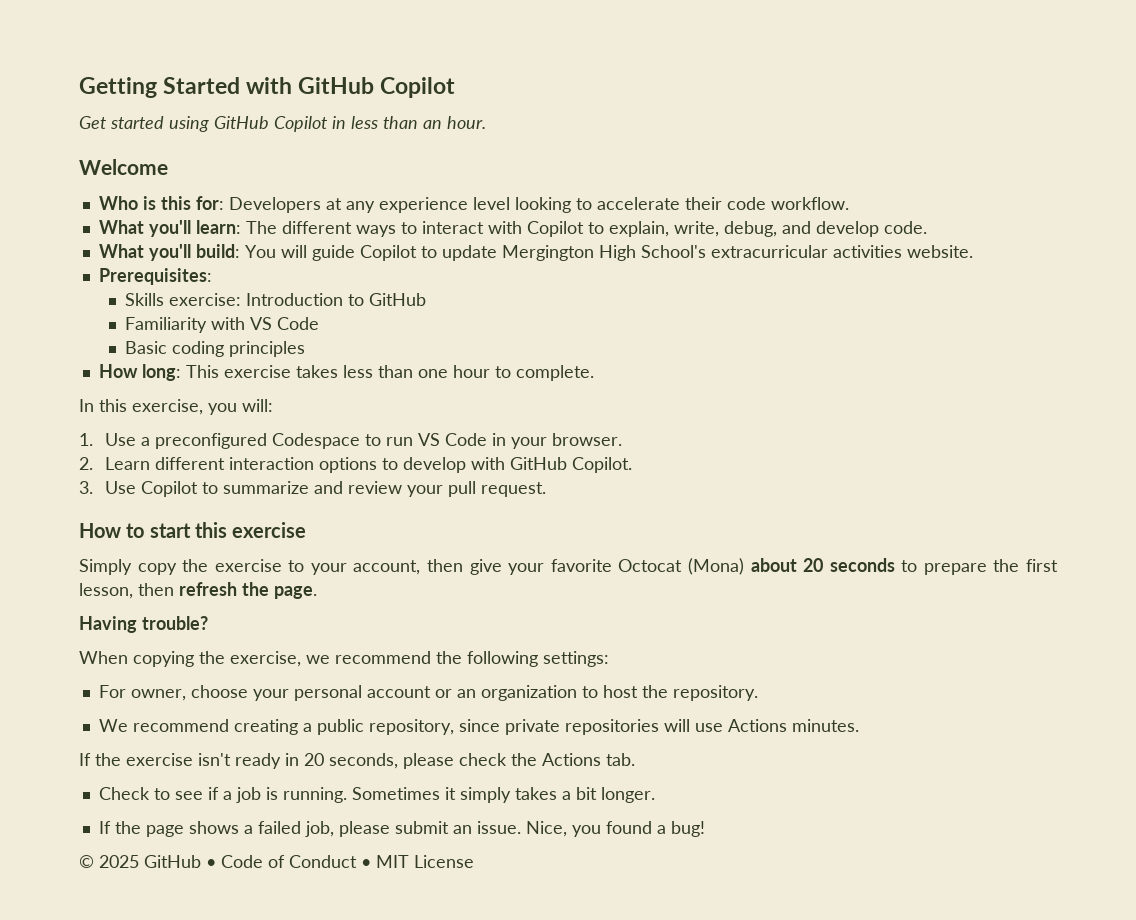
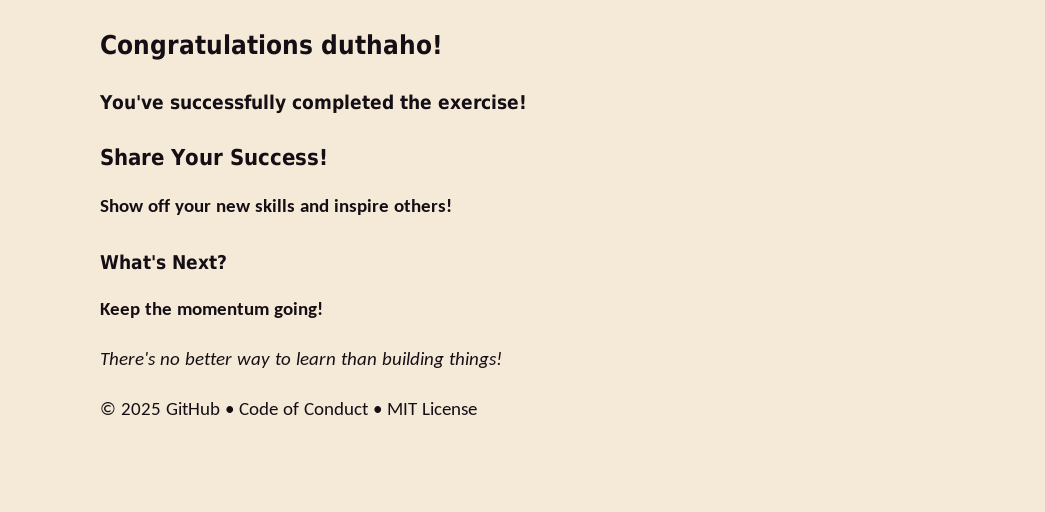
[79,77,456,98] [79,116,486,132] [79,159,168,175] [98,196,849,213] [98,220,927,237] [98,244,973,261] [98,268,212,285] [125,293,427,306] [125,317,320,333] [125,341,306,357] [98,364,594,381] [79,399,273,415] [79,433,623,449] [79,457,633,473] [79,481,547,497] [79,522,307,538] [79,558,1058,575] [79,582,317,599] [79,616,208,633] [79,651,609,667] [98,685,758,701] [98,719,859,735] [79,753,635,769] [98,787,655,803] [98,821,705,837] Getting Started with GitHub Copilot // Get started using GitHub Copilot in less than an hour. // Welcome // Who is this for: Developers at any experience level looking to accelerate their code workflow. // What you'll learn: The different ways to interact with Copilot to explain, write, debug, and develop code. // What you'll build: You will guide Copilot to update Mergington High School's extracurricular activities website. // Prerequisites: // Skills exercise: Introduction to GitHub // Familiarity with VS Code // Basic coding principles // How long: This exercise takes less than one hour to complete. // In this exercise, you will: // 1. Use a preconfigured Codespace to run VS Code in your browser. // 2. Learn different interaction options to develop with GitHub Copilot. // 3. Use Copilot to summarize and review your pull request. // How to start this exercise // Simply copy the exercise to your account, then give your favorite Octocat (Mona) about 20 seconds to prepare the first lesson, then refresh the page. // Having trouble? // When copying the exercise, we recommend the following settings: // For owner, choose your personal account or an organization to host the repository. // We recommend creating a public repository, since private repositories will use Actions minutes. // If the exercise isn't ready in 20 seconds, please check the Actions tab. // Check to see if a job is running. Sometimes it simply takes a bit longer. // If the page shows a failed job, please submit an issue. Nice, you found a bug! -> [100,34,443,60] [99,94,527,114] [100,148,328,166] [100,199,452,215] [100,254,227,270] [100,302,323,318] [100,352,502,368] Congratulations duthaho! // You've successfully completed the exercise! // Share Your Success! // Show off your new skills and inspire others! // What's Next? // Keep the momentum going! // There's no better way to learn than building things!

